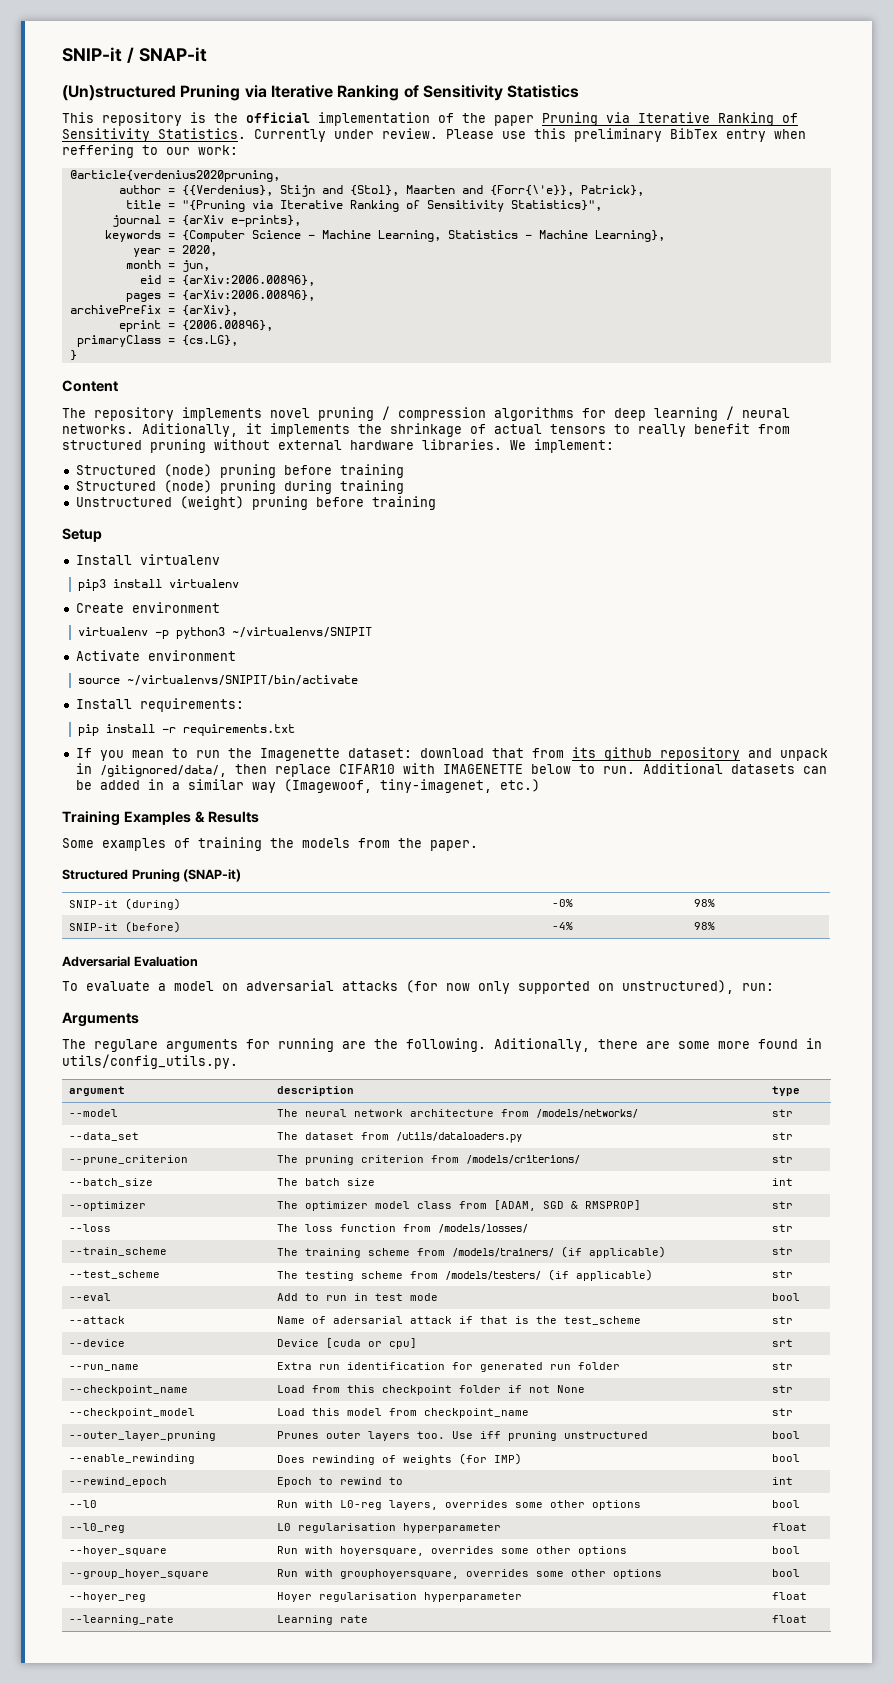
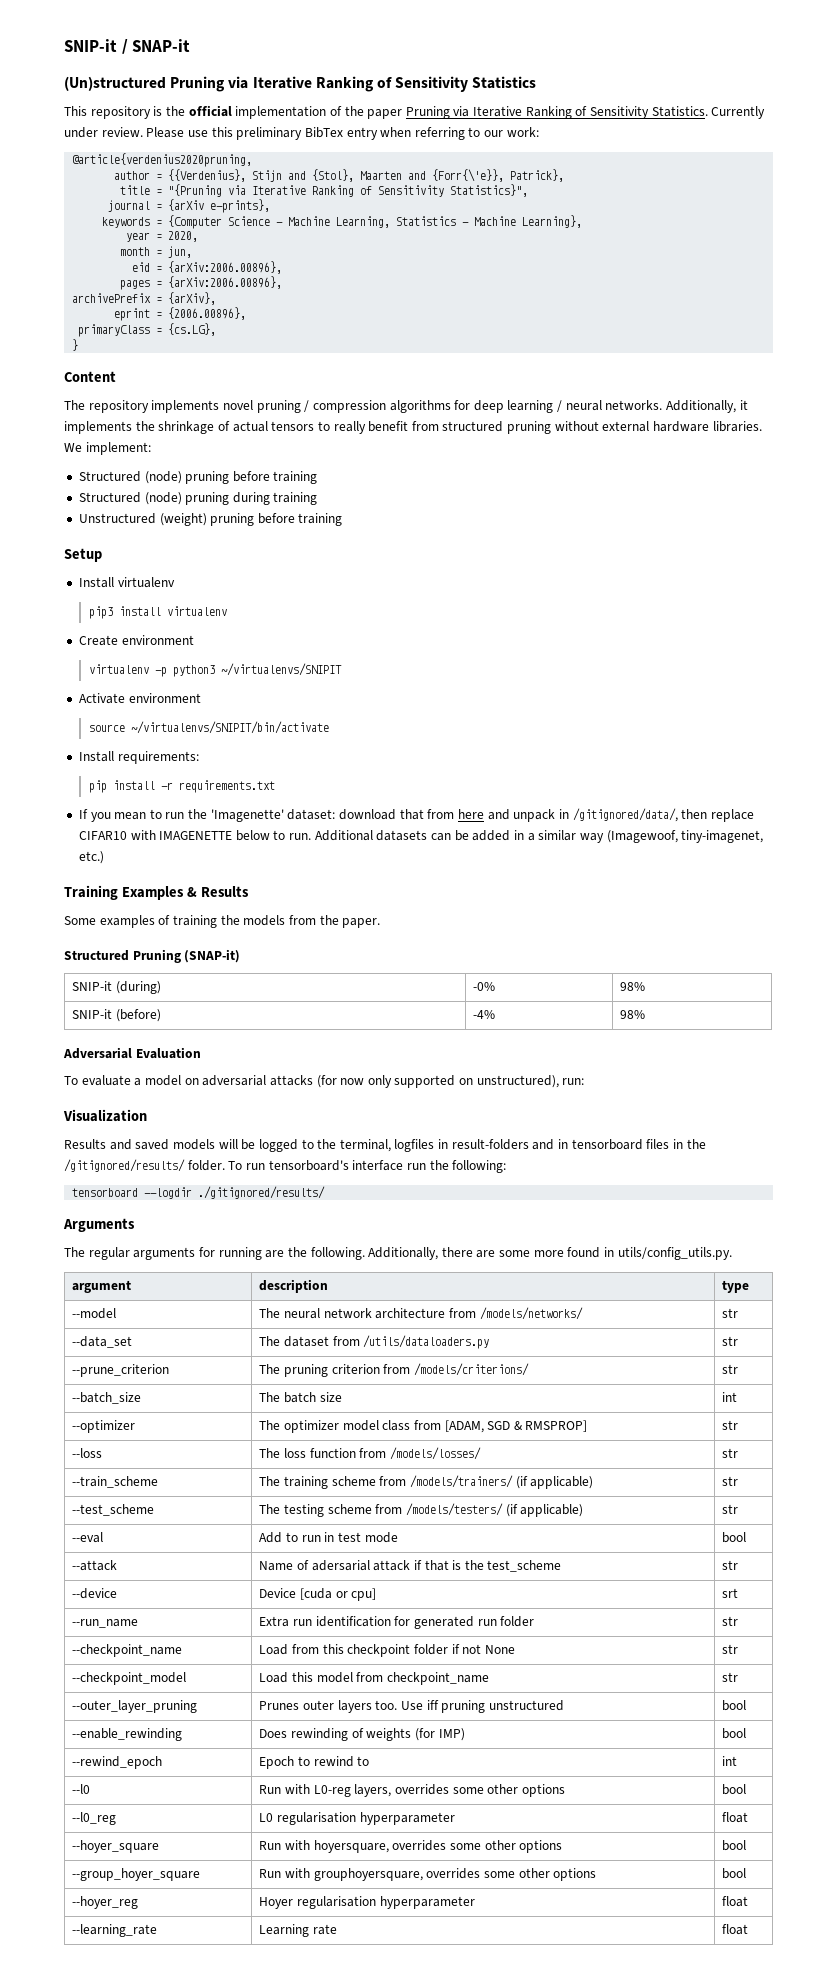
[62,144,134,158] reffering -> [414,127,465,140] referring
[142,423,238,437] Aditionally, -> [666,400,737,413] Additionally,
[259,748,340,761] Imagenette -> [210,809,284,822] 'Imagenette'
[571,747,740,761] its github repository -> [457,809,484,819] here
(774, 987) none -> [63,1109,147,1122] [64,1139,706,1152] [64,1159,507,1173] [72,1186,326,1199] // Visualization // Results and saved models will be logged to the terminal, logfiles in result-folders and in tensorboard files in the /gitignored/results/ folder. To run tensorboard's interface run the following: // tensorboard --logdir ./gitignored/results/
[94,1039,158,1052] regulare -> [88,1247,130,1260] regular
[494,1038,590,1052] Aditionally, -> [368,1247,439,1260] Additionally,

